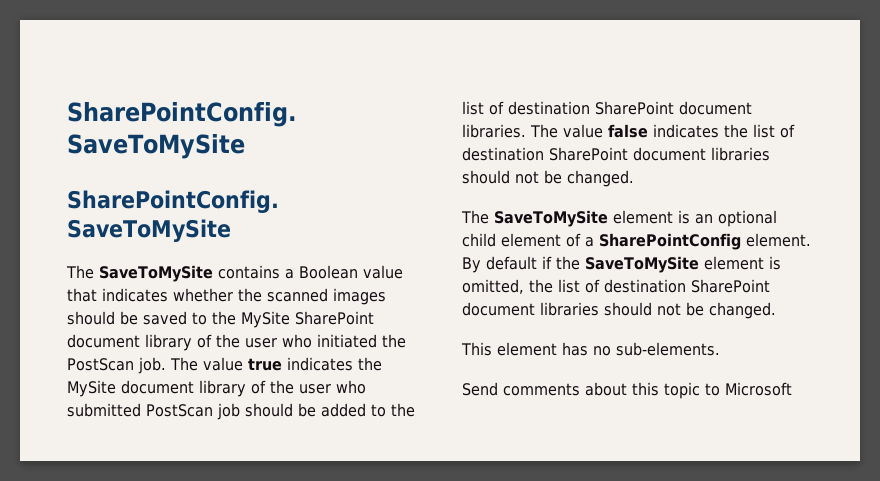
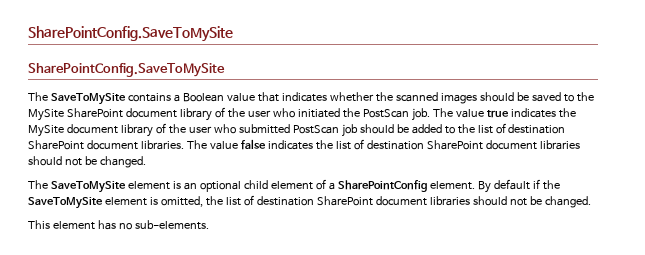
[462,382,792,399] // Send comments about this topic to Microsoft -> (209, 225) none

